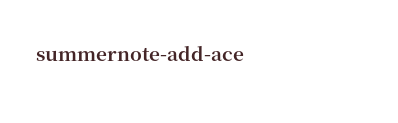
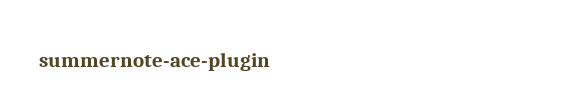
[36,45,244,61] summernote-add-ace -> [39,52,270,71] summernote-ace-plugin

